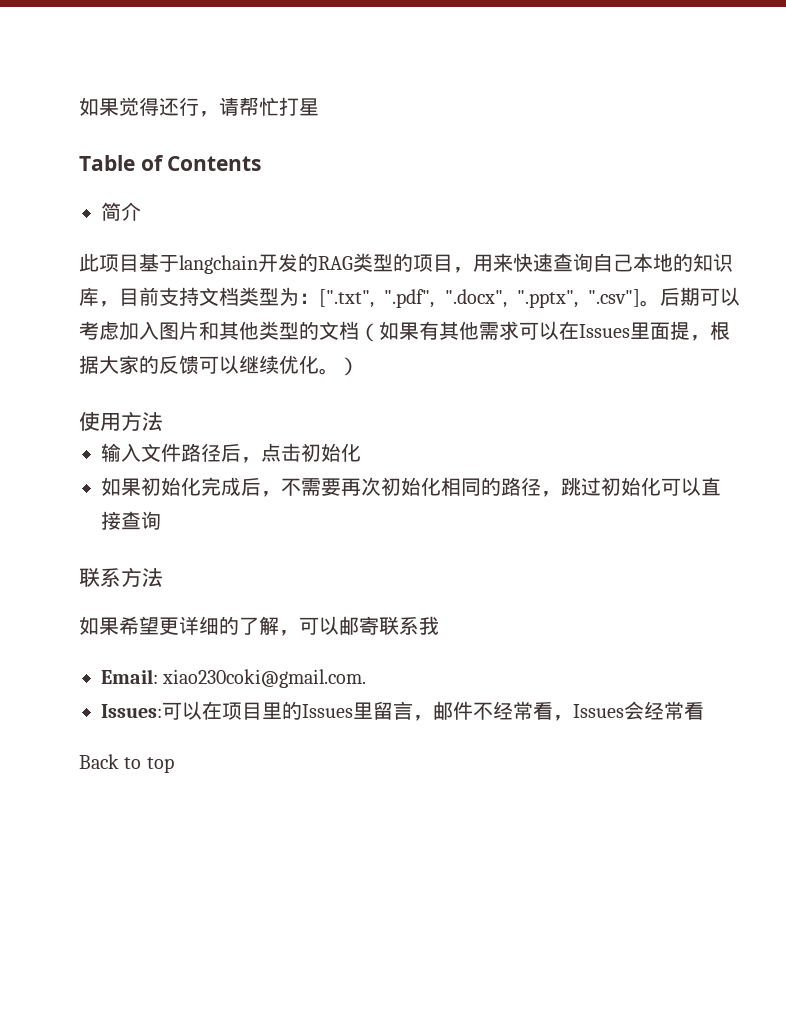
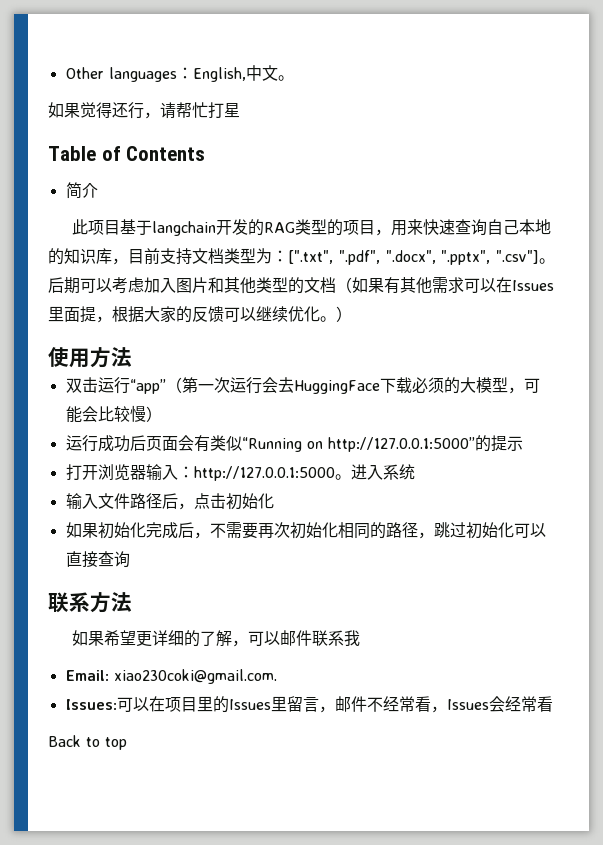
(79, 106) none -> [65,65,294,82] Other languages：English,中文。 //
(163, 421) none -> [65,377,540,394] [65,405,162,423] [65,435,523,452] [65,464,415,481] // 双击运行“app”（第一次运行会去HuggingFace下载必须的大模型，可能会比较慢） // 运行成功后页面会有类似“Running on http://127.0.0.1:5000”的提示 // 打开浏览器输入：http://127.0.0.1:5000。进入系统
[359,616,379,635] 寄 -> [296,630,313,646] 件

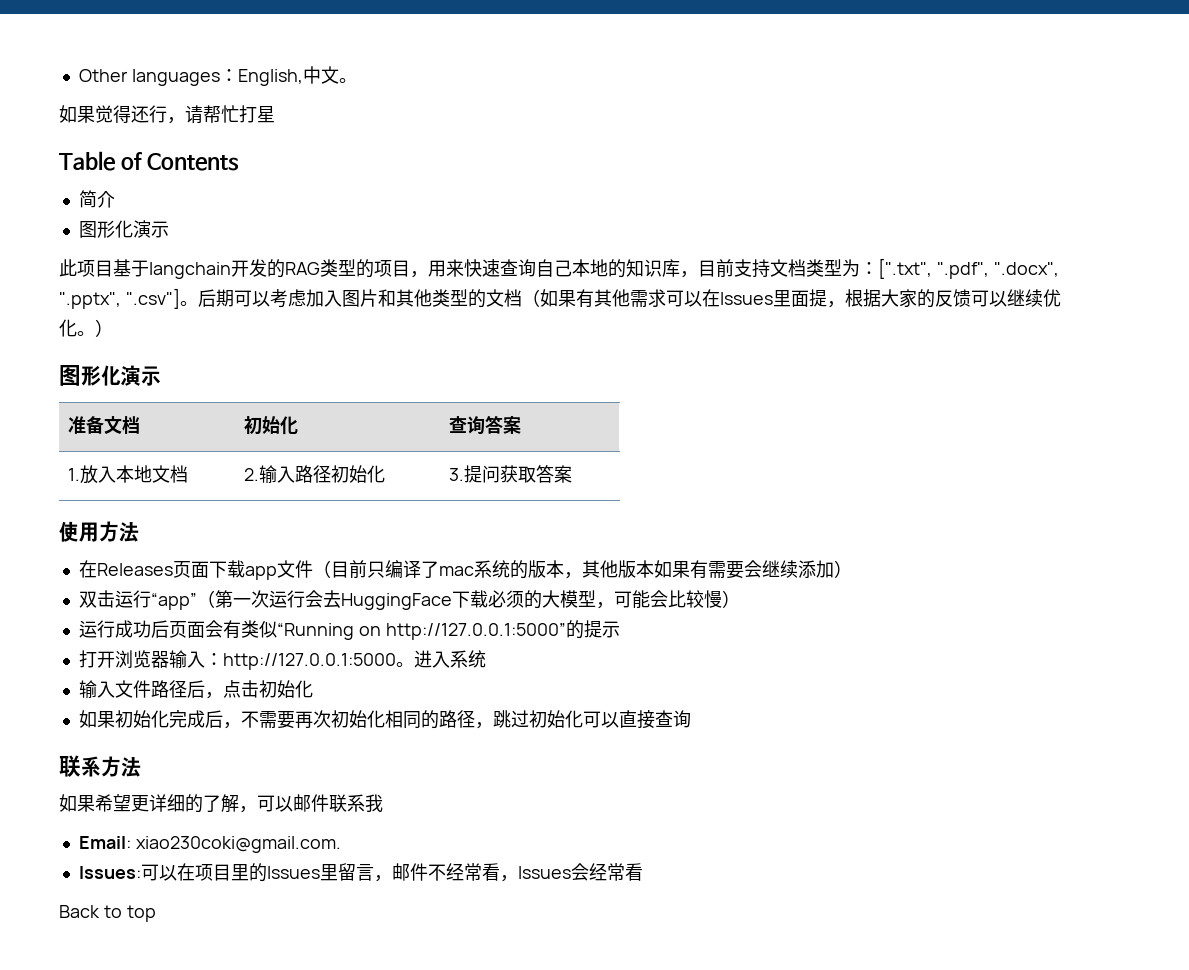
(98, 190) none -> [78,220,169,238] // 图形化演示
[48,347,132,368] 使用方法 -> [59,365,161,386] [68,416,141,434] [244,416,299,435] [449,415,522,435] [68,465,189,484] [244,465,386,484] [449,465,573,483] [59,521,139,542] [78,560,852,580] 图形化演示 // 准备文档 | 初始化 | 查询答案 // 1.放入本地文档 | 2.输入路径初始化 | 3.提问获取答案 // 使用方法 // 在Releases页面下载app文件（目前只编译了mac系统的版本，其他版本如果有需要会继续添加）

